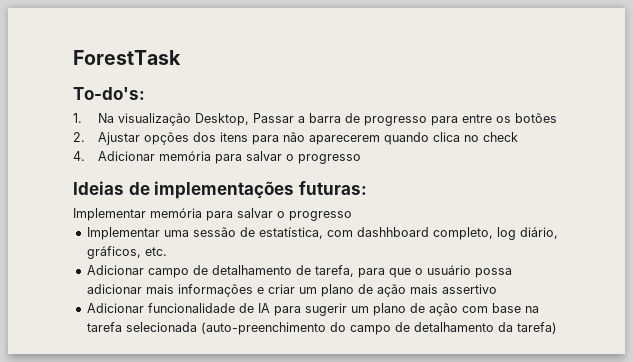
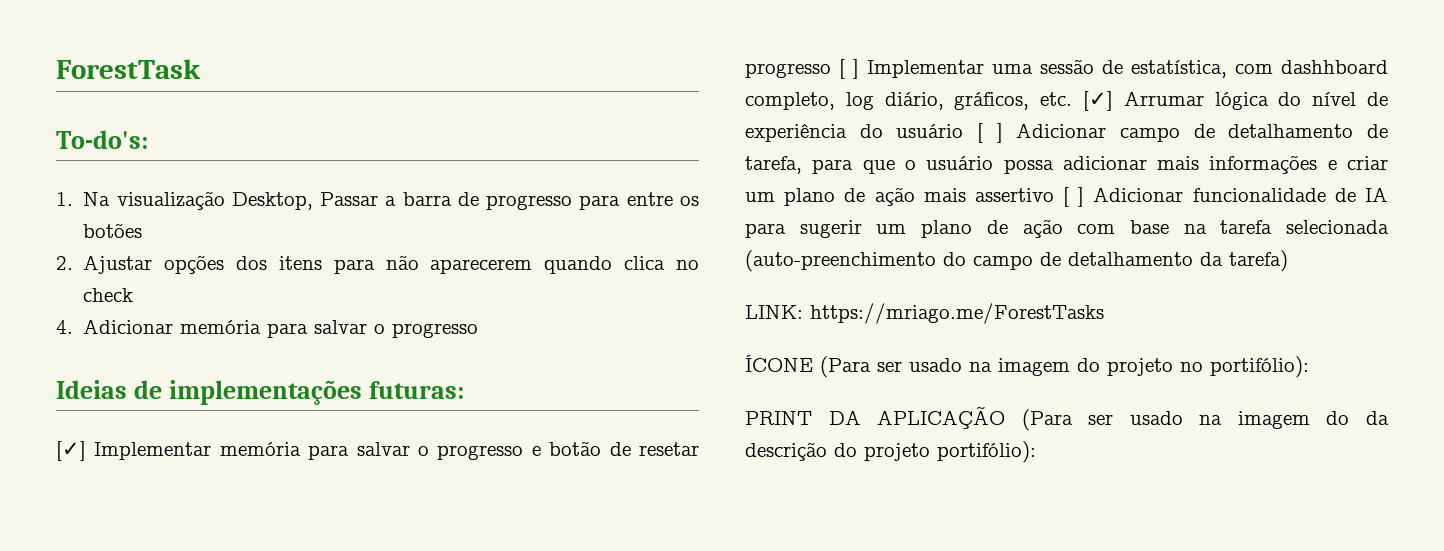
(367, 188) none -> [56,441,86,461] [✓]
(352, 216) // -> [531,441,699,456] [745,59,859,79] e botão de resetar progresso [ ]
(167, 251) // -> [1083,91,1388,111] [745,123,1003,143] [✓] Arrumar lógica do nível de experiência do usuário [ ]
(497, 289) // -> [1063,187,1085,207] [ ]
(557, 328) none -> [745,303,1104,324] [745,355,1309,378] [745,406,1389,431] [745,441,1036,463] // LINK: https://mriago.me/ForestTasks // ÍCONE (Para ser usado na imagem do projeto no portifólio): // PRINT DA APLICAÇÃO (Para ser usado na imagem do da descrição do projeto portifólio):

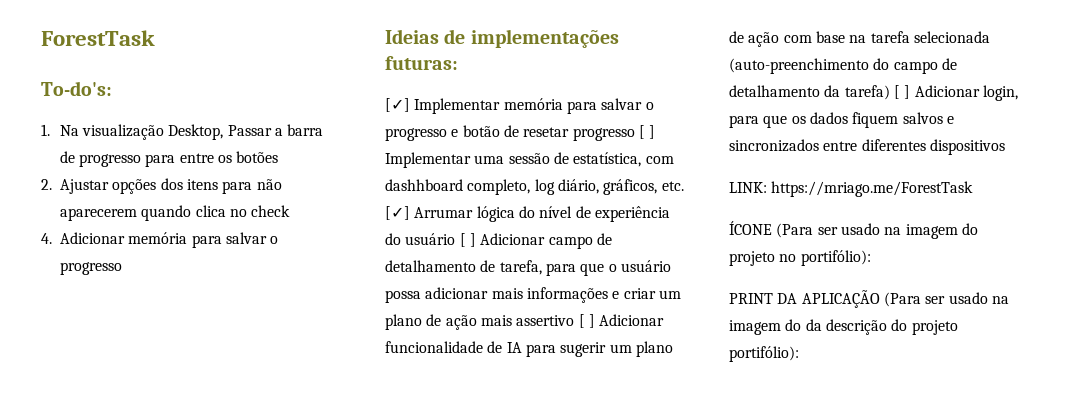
(1288, 261) none -> [893,85,1018,101] [729,112,954,128] [729,139,1005,155] [ ] Adicionar login, para que os dados fiquem salvos e sincronizados entre diferentes dispositivos
[810,303,1104,324] https://mriago.me/ForestTasks -> [771,181,974,197] https://mriago.me/ForestTask

